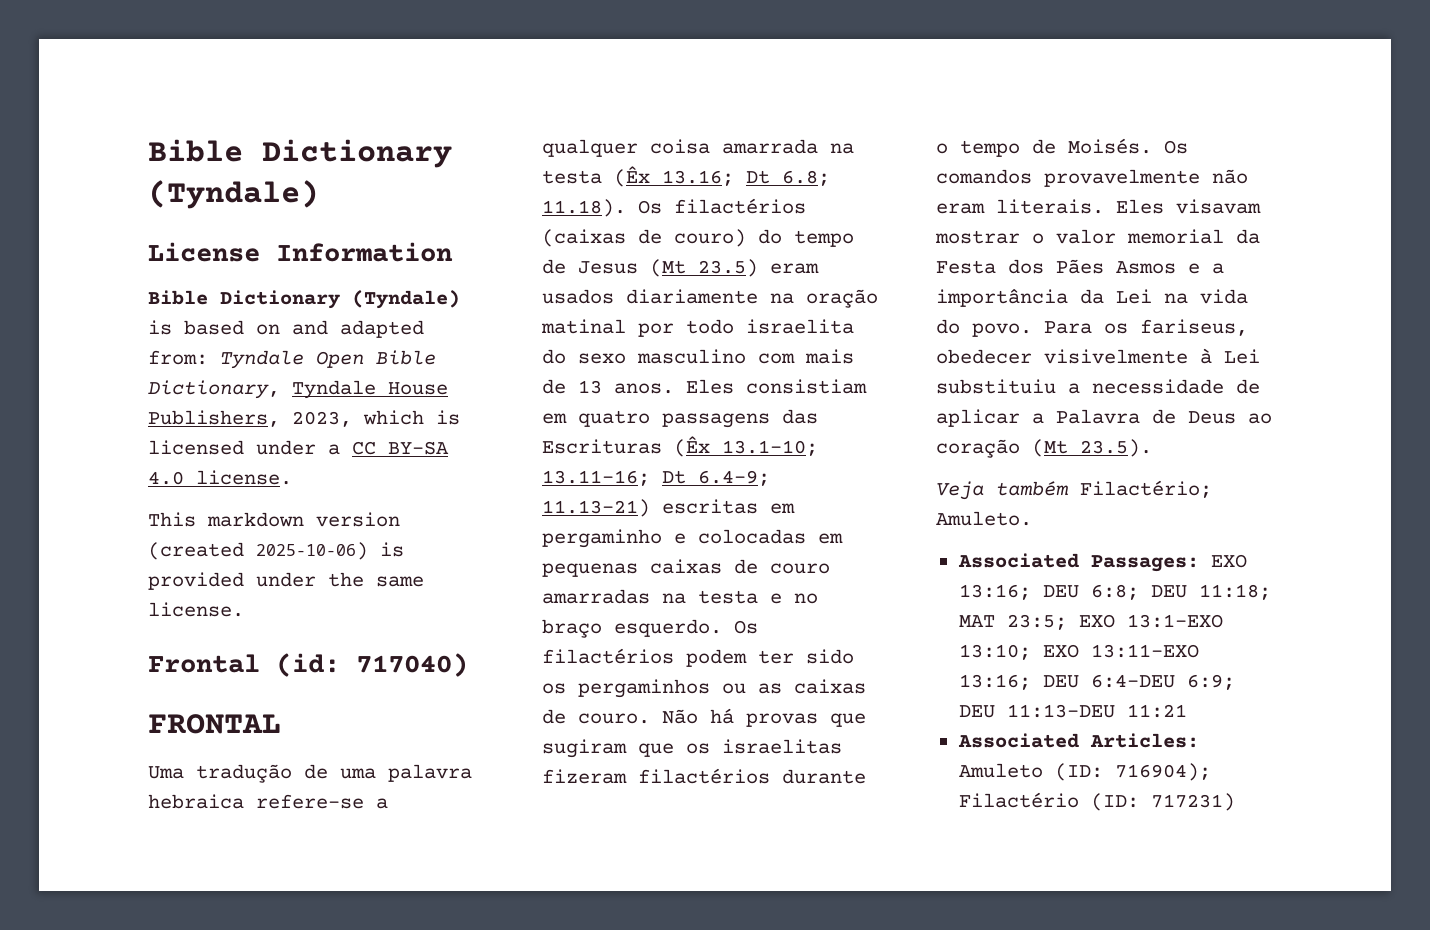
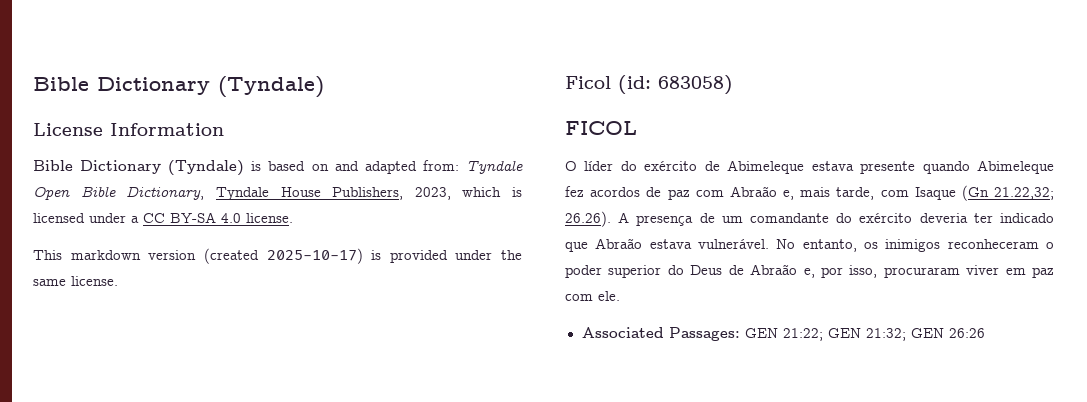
[256,542,368,560] 2025-10-06) -> [266,248,363,264] 2025-10-17)
[148,653,468,677] [148,714,281,734] [148,764,472,783] [148,794,388,809] [542,139,854,157] [542,166,830,187] [542,198,806,217] [542,229,854,247] [542,259,819,277] [542,289,878,308] [541,319,854,337] [542,349,854,364] [542,379,867,394] [542,409,818,428] [542,436,818,457] [542,470,770,486] [542,499,795,517] [542,529,843,548] [542,559,830,577] [542,589,818,604] [542,619,758,638] [542,648,854,667] [542,679,866,698] [542,708,866,727] [542,739,842,758] [542,768,866,784] [936,138,1188,157] [936,169,1248,187] [936,199,1261,214] [935,229,1260,244] [936,259,1224,274] [936,289,1248,307] [936,319,1248,337] [936,348,1260,364] [936,379,1260,394] [936,409,1272,427] [936,439,1152,458] [936,480,1212,500] [936,511,1032,526] [957,553,1247,572] [958,584,1271,600] [958,614,1223,630] [958,644,1199,660] [958,674,1235,690] [958,704,1187,718] [957,733,1199,748] [958,763,1211,781] [958,792,1235,811] Frontal (id: 717040) // FRONTAL // Uma tradução de uma palavra hebraica refere-se a qualquer coisa amarrada na testa (Êx 13.16; Dt 6.8; 11.18). Os filactérios (caixas de couro) do tempo de Jesus (Mt 23.5) eram usados diariamente na oração matinal por todo israelita do sexo masculino com mais de 13 anos. Eles consistiam em quatro passagens das Escrituras (Êx 13.1–10; 13.11–16; Dt 6.4–9; 11.13–21) escritas em pergaminho e colocadas em pequenas caixas de couro amarradas na testa e no braço esquerdo. Os filactérios podem ter sido os pergaminhos ou as caixas de couro. Não há provas que sugiram que os israelitas fizeram filactérios durante o tempo de Moisés. Os comandos provavelmente não eram literais. Eles visavam mostrar o valor memorial da Festa dos Pães Asmos e a importância da Lei na vida do povo. Para os fariseus, obedecer visivelmente à Lei substituiu a necessidade de aplicar a Palavra de Deus ao coração (Mt 23.5). // Veja também Filactério; Amuleto. // Associated Passages: EXO 13:16; DEU 6:8; DEU 11:18; MAT 23:5; EXO 13:1–EXO 13:10; EXO 13:11–EXO 13:16; DEU 6:4–DEU 6:9; DEU 11:13–DEU 11:21 // Associated Articles: Amuleto (ID: 716904); Filactério (ID: 717231) -> [565,75,733,95] [565,121,637,135] [565,160,1054,174] [565,185,1054,201] [565,211,1054,227] [565,238,1054,252] [565,264,1054,278] [565,291,620,301] [581,327,985,341] Ficol (id: 683058) // FICOL // O líder do exército de Abimeleque estava presente quando Abimeleque fez acordos de paz com Abraão e, mais tarde, com Isaque (Gn 21.22,32; 26.26). A presença de um comandante do exército deveria ter indicado que Abraão estava vulnerável. No entanto, os inimigos reconheceram o poder superior do Deus de Abraão e, por isso, procuraram viver em paz com ele. // Associated Passages: GEN 21:22; GEN 21:32; GEN 26:26

